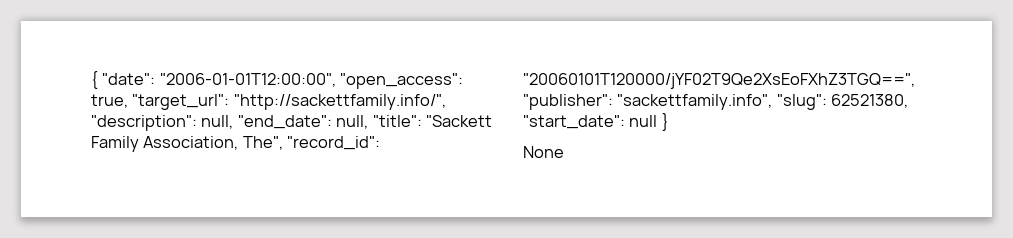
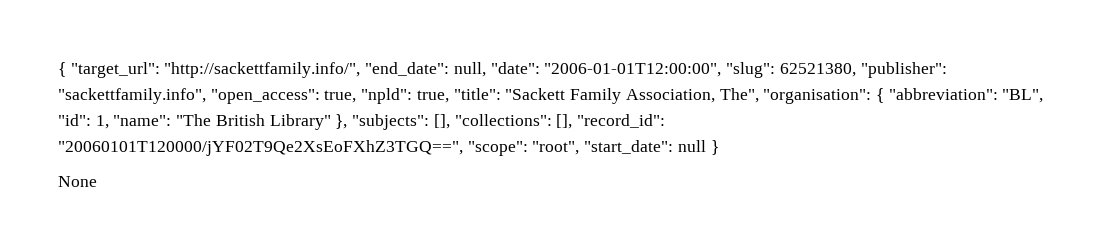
[91,71,464,89] [91,94,446,110] [91,115,369,131] { "date": "2006-01-01T12:00:00", "open_access": true, "target_url": "http://sackettfamily.info/", "description": null, "end_date": null, -> [58,62,947,78] [58,88,449,104] { "target_url": "http://sackettfamily.info/", "end_date": null, "date": "2006-01-01T12:00:00", "slug": 62521380, "publisher": "sackettfamily.info", "open_access": true, "npld": true,
[287,136,381,150] [523,73,915,89] [523,94,909,110] "record_id": "20060101T120000/jYF02T9Qe2XsEoFXhZ3TGQ==", "publisher": "sackettfamily.info", "slug": 62521380, -> [763,88,1044,104] [58,114,665,130] [58,140,580,156] "organisation": { "abbreviation": "BL", "id": 1, "name": "The British Library" }, "subjects": [], "collections": [], "record_id": "20060101T120000/jYF02T9Qe2XsEoFXhZ3TGQ==", "scope": "root",

